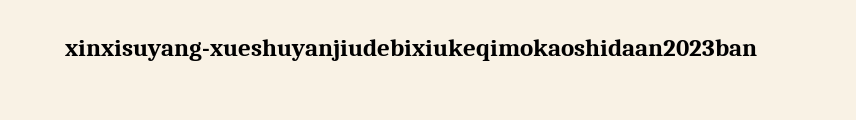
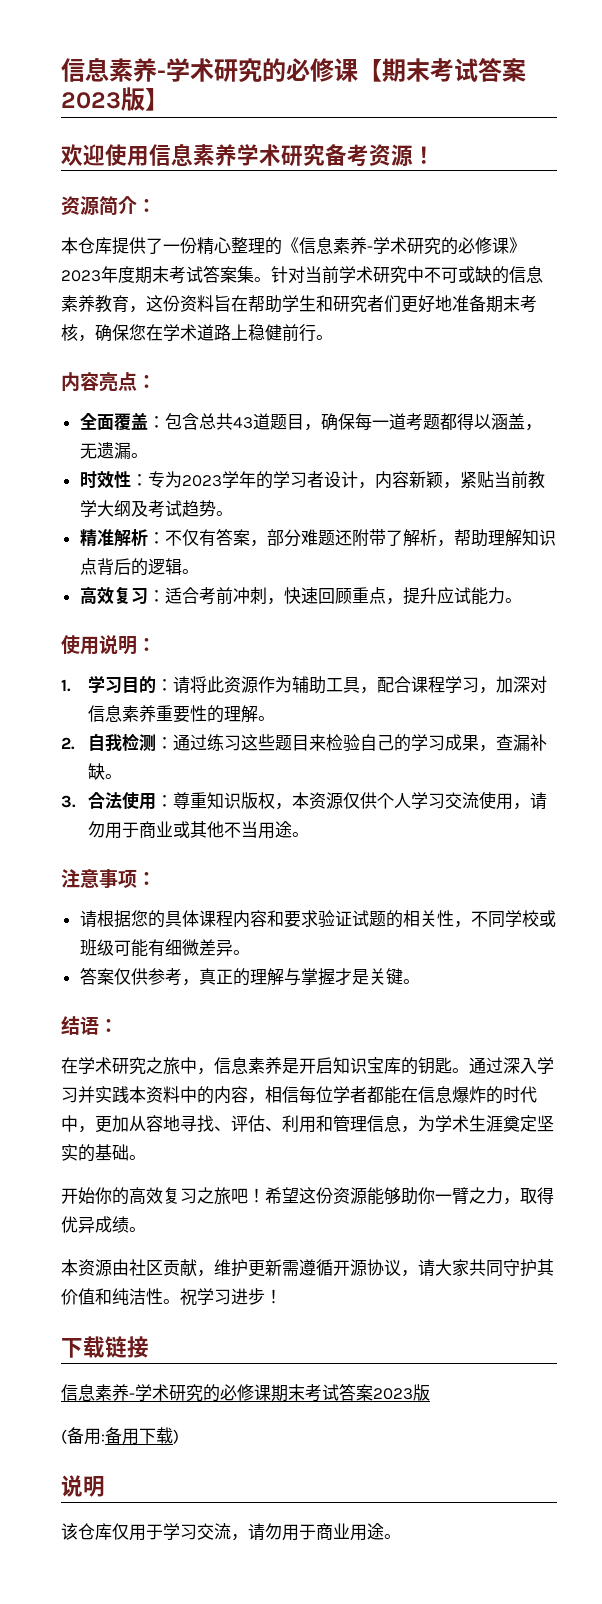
[65,39,757,61] xinxisuyang-xueshuyanjiudebixiukeqimokaoshidaan2023ban -> [61,57,526,83] [61,87,169,111] [61,143,435,167] [61,196,156,215] [61,237,526,255] [61,265,543,284] [61,295,537,313] [61,324,333,342] [61,372,156,392] [79,412,542,431] [79,442,148,459] [79,471,545,489] [79,500,233,518] [79,528,556,547] [79,558,199,576] [79,586,522,605] [61,635,156,655] [61,675,547,694] [87,705,275,723] [61,733,547,752] [87,763,122,780] [61,791,547,810] [87,821,309,839] [61,869,156,888] [79,910,556,928] [79,939,250,957] [79,967,420,986] [61,1016,118,1035] [61,1057,554,1075] [61,1086,537,1104] [61,1115,554,1133] [61,1144,146,1162] [61,1187,554,1205] [61,1216,146,1233] [61,1259,554,1277] [61,1288,282,1306] [61,1336,149,1358] [61,1383,430,1402] [61,1427,179,1445] [61,1475,105,1497] [61,1523,401,1541] 信息素养-学术研究的必修课【期末考试答案2023版】 // 欢迎使用信息素养学术研究备考资源！ // 资源简介： // 本仓库提供了一份精心整理的《信息素养-学术研究的必修课》2023年度期末考试答案集。针对当前学术研究中不可或缺的信息素养教育，这份资料旨在帮助学生和研究者们更好地准备期末考核，确保您在学术道路上稳健前行。 // 内容亮点： // 全面覆盖：包含总共43道题目，确保每一道考题都得以涵盖，无遗漏。 // 时效性：专为2023学年的学习者设计，内容新颖，紧贴当前教学大纲及考试趋势。 // 精准解析：不仅有答案，部分难题还附带了解析，帮助理解知识点背后的逻辑。 // 高效复习：适合考前冲刺，快速回顾重点，提升应试能力。 // 使用说明： // 1.学习目的：请将此资源作为辅助工具，配合课程学习，加深对信息素养重要性的理解。 // 2.自我检测：通过练习这些题目来检验自己的学习成果，查漏补缺。 // 3.合法使用：尊重知识版权，本资源仅供个人学习交流使用，请勿用于商业或其他不当用途。 // 注意事项： // 请根据您的具体课程内容和要求验证试题的相关性，不同学校或班级可能有细微差异。 // 答案仅供参考，真正的理解与掌握才是关键。 // 结语： // 在学术研究之旅中，信息素养是开启知识宝库的钥匙。通过深入学习并实践本资料中的内容，相信每位学者都能在信息爆炸的时代中，更加从容地寻找、评估、利用和管理信息，为学术生涯奠定坚实的基础。 // 开始你的高效复习之旅吧！希望这份资源能够助你一臂之力，取得优异成绩。 // 本资源由社区贡献，维护更新需遵循开源协议，请大家共同守护其价值和纯洁性。祝学习进步！ // 下载链接 // 信息素养-学术研究的必修课期末考试答案2023版 // (备用:备用下载) // 说明 // 该仓库仅用于学习交流，请勿用于商业用途。

